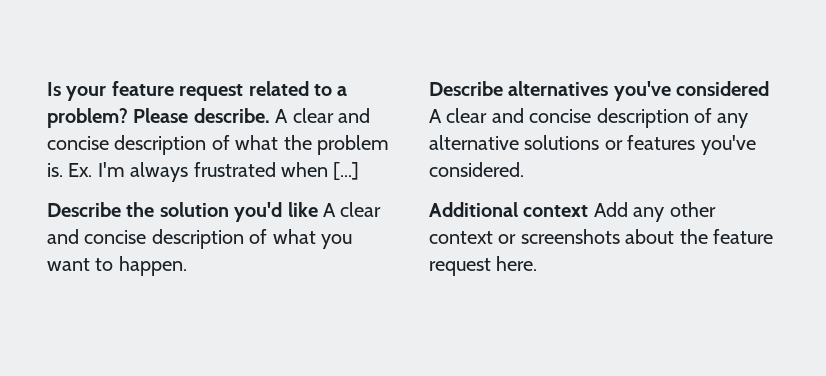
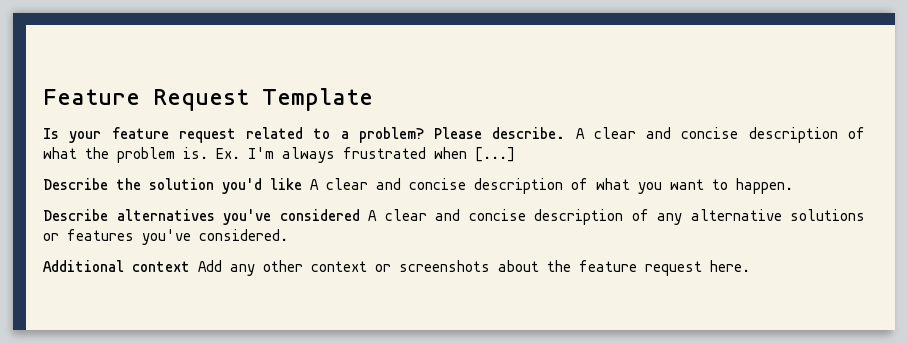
(47, 89) none -> [43,88,373,111] Feature Request Template //

